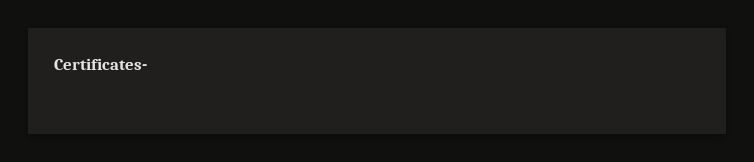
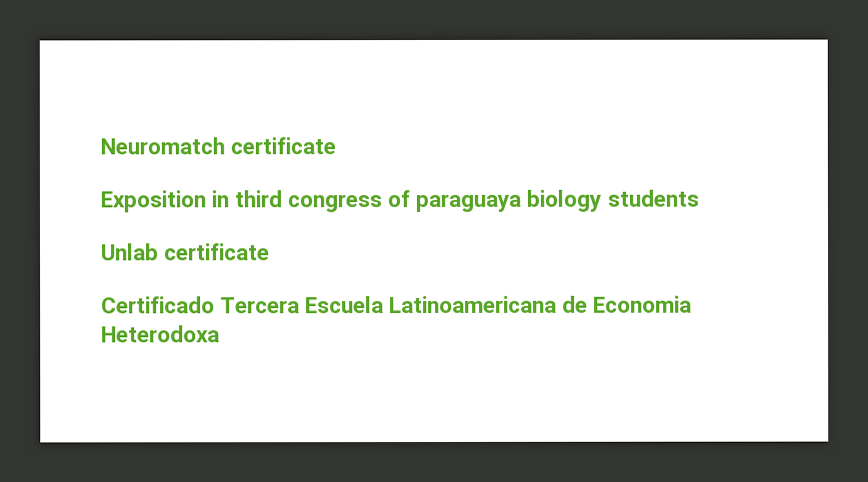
[54,58,147,70] Certificates- -> [100,137,337,155] [100,189,699,213] [101,243,271,261] [101,295,693,314] [101,325,220,343] Neuromatch certificate // Exposition in third congress of paraguaya biology students // Unlab certificate // Certificado Tercera Escuela Latinoamericana de Economia Heterodoxa

